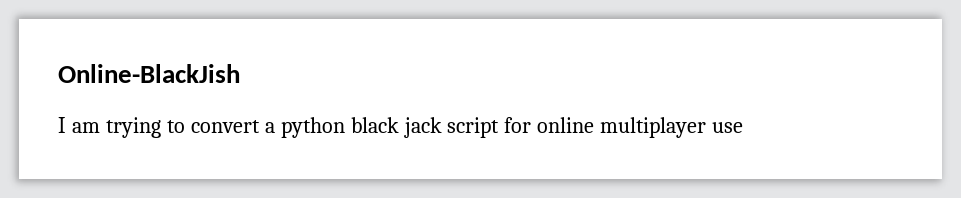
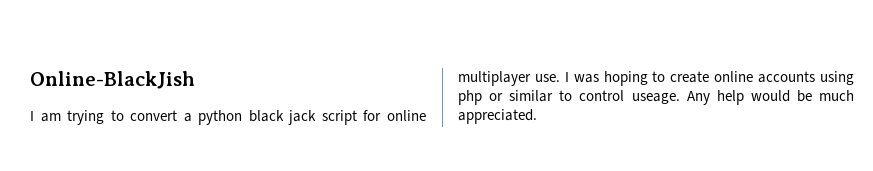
[712,122,744,133] use -> [534,71,854,86] [458,90,854,105] [458,109,537,124] use. I was hoping to create online accounts using php or similar to control useage. Any help would be much appreciated.

